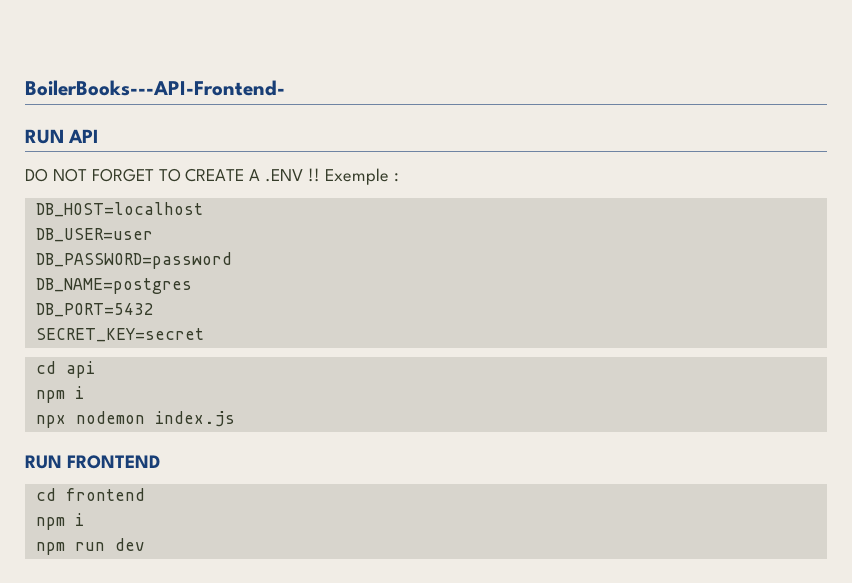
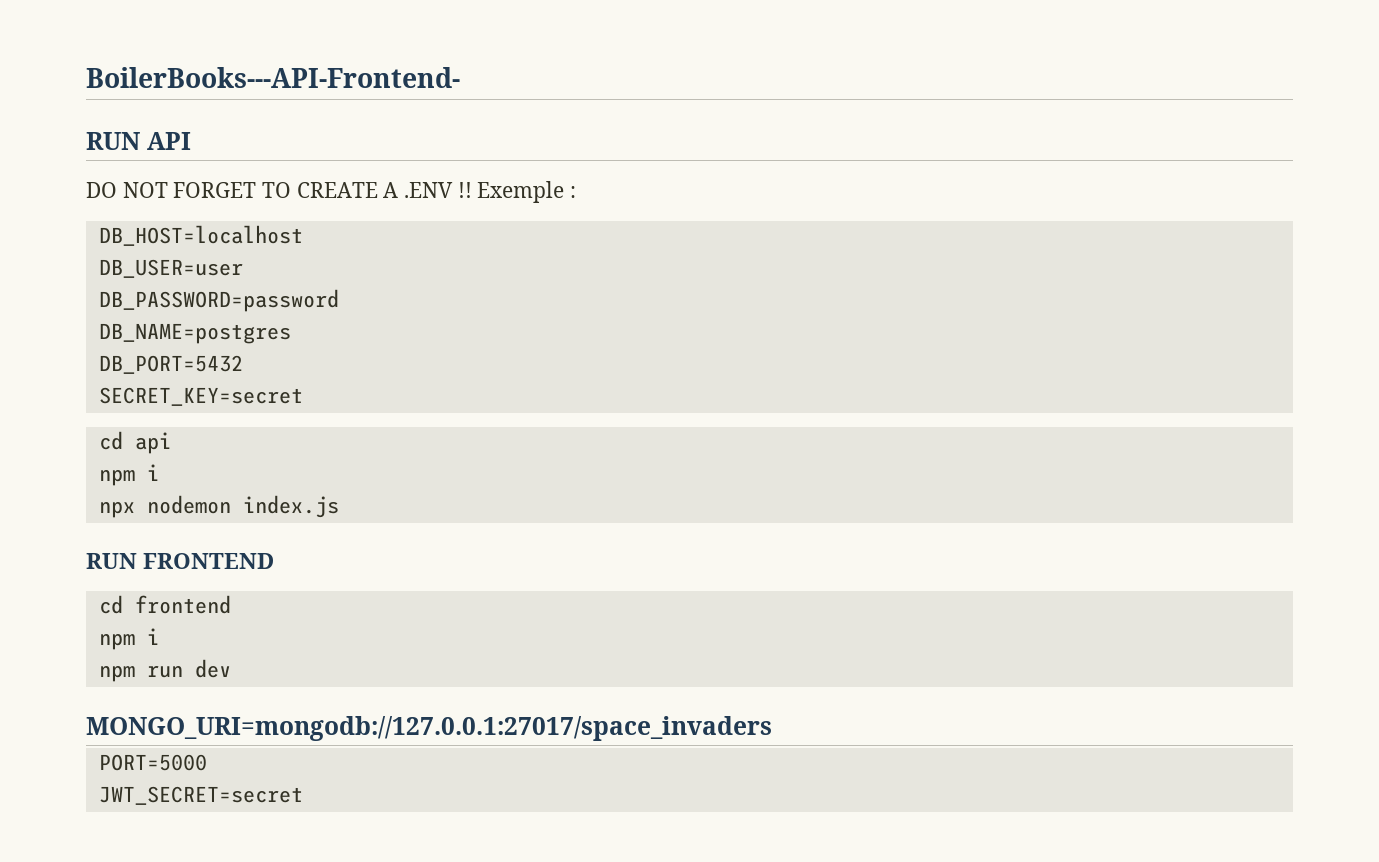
(145, 544) none -> [86,716,772,741] [98,754,207,771] [98,786,303,805] // MONGO_URI=mongodb://127.0.0.1:27017/space_invaders // PORT=5000 // JWT_SECRET=secret

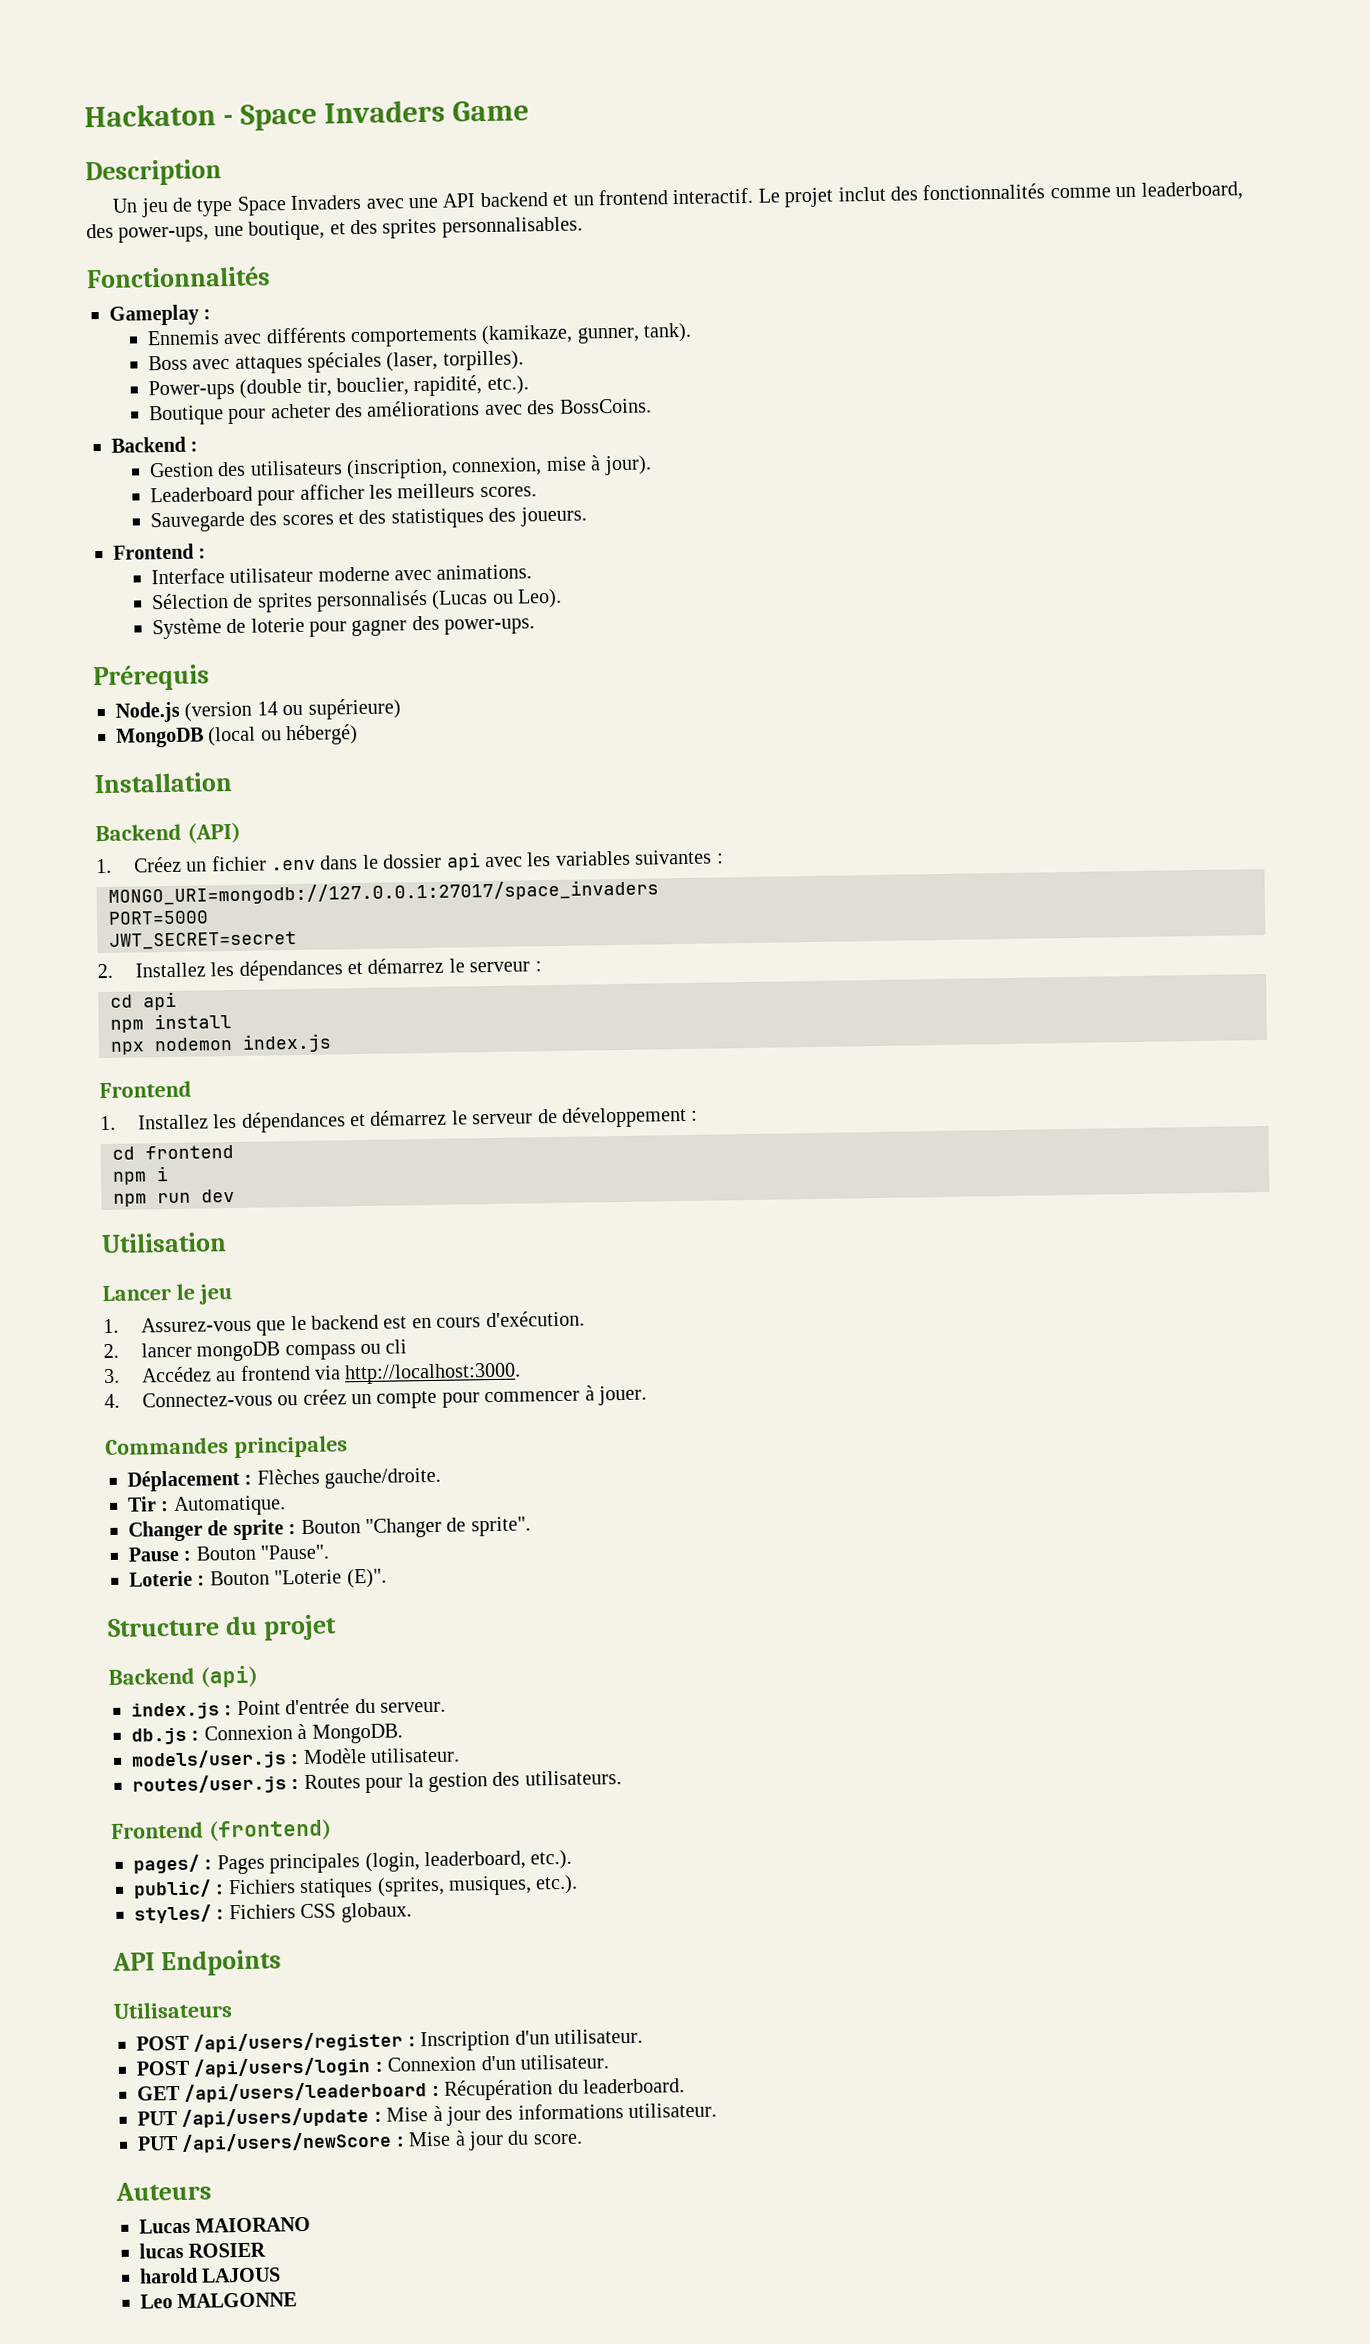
[86,67,460,88] [86,132,191,150] [86,181,577,203] [98,225,303,246] [98,259,243,278] [98,289,339,312] [98,323,291,344] [98,355,243,374] [98,387,303,406] BoilerBooks---API-Frontend- // RUN API // DO NOT FORGET TO CREATE A .ENV !! Exemple : // DB_HOST=localhost // DB_USER=user // DB_PASSWORD=password // DB_NAME=postgres // DB_PORT=5432 // SECRET_KEY=secret -> [84,99,530,131] [85,159,222,187] [112,181,1243,218] [86,216,583,243] [86,266,271,289] [109,304,212,326] [146,322,693,348] [147,350,524,374] [147,375,529,401] [148,398,652,426] [111,436,199,453] [148,455,652,480] [149,483,537,506] [149,506,587,533] [113,543,207,560] [150,564,533,585] [150,588,563,613] [151,615,536,640] [93,664,210,692] [115,698,401,723] [116,724,359,748] [94,771,233,794] [95,821,241,844] [96,849,724,874] [108,879,659,906] [108,910,209,925] [109,931,297,950] [97,957,542,981] Hackaton - Space Invaders Game // Description // Un jeu de type Space Invaders avec une API backend et un frontend interactif. Le projet inclut des fonctionnalités comme un leaderboard, des power-ups, une boutique, et des sprites personnalisables. // Fonctionnalités // Gameplay : // Ennemis avec différents comportements (kamikaze, gunner, tank). // Boss avec attaques spéciales (laser, torpilles). // Power-ups (double tir, bouclier, rapidité, etc.). // Boutique pour acheter des améliorations avec des BossCoins. // Backend : // Gestion des utilisateurs (inscription, connexion, mise à jour). // Leaderboard pour afficher les meilleurs scores. // Sauvegarde des scores et des statistiques des joueurs. // Frontend : // Interface utilisateur moderne avec animations. // Sélection de sprites personnalisés (Lucas ou Leo). // Système de loterie pour gagner des power-ups. // Prérequis // Node.js (version 14 ou supérieure) // MongoDB (local ou hébergé) // Installation // Backend (API) // 1. Créez un fichier .env dans le dossier api avec les variables suivantes : // MONGO_URI=mongodb://127.0.0.1:27017/space_invaders // PORT=5000 // JWT_SECRET=secret // 2. Installez les dépendances et démarrez le serveur :
[146,464,159,481] i -> [154,1013,232,1030] install
[86,553,275,569] RUN FRONTEND -> [99,1080,192,1099] [100,1105,699,1133] Frontend // 1. Installez les dépendances et démarrez le serveur de développement :
[86,716,772,741] [98,754,207,771] [98,786,303,805] MONGO_URI=mongodb://127.0.0.1:27017/space_invaders // PORT=5000 // JWT_SECRET=secret -> [101,1232,227,1254] [102,1283,232,1305] [103,1310,585,1336] [103,1339,408,1362] [103,1362,522,1385] [104,1385,647,1409] [105,1435,348,1459] [127,1467,442,1492] [127,1495,286,1516] [128,1516,531,1542] [128,1544,330,1562] [129,1568,387,1589] [107,1614,337,1641] [108,1665,258,1688] [131,1698,446,1720] [131,1723,403,1745] [131,1747,461,1770] [132,1770,622,1795] [111,1818,332,1842] [133,1849,573,1875] [133,1874,579,1899] [134,1902,412,1924] [112,1949,282,1977] [113,2001,233,2019] [136,2028,643,2053] [136,2054,609,2078] [137,2078,685,2103] [137,2102,718,2128] [137,2130,583,2153] [115,2181,212,2201] [139,2216,312,2234] [139,2242,267,2259] [139,2267,282,2284] [140,2292,298,2309] Utilisation // Lancer le jeu // 1. Assurez-vous que le backend est en cours d'exécution. // 2. lancer mongoDB compass ou cli // 3. Accédez au frontend via http://localhost:3000. // 4. Connectez-vous ou créez un compte pour commencer à jouer. // Commandes principales // Déplacement : Flèches gauche/droite. // Tir : Automatique. // Changer de sprite : Bouton "Changer de sprite". // Pause : Bouton "Pause". // Loterie : Bouton "Loterie (E)". // Structure du projet // Backend (api) // index.js : Point d'entrée du serveur. // db.js : Connexion à MongoDB. // models/user.js : Modèle utilisateur. // routes/user.js : Routes pour la gestion des utilisateurs. // Frontend (frontend) // pages/ : Pages principales (login, leaderboard, etc.). // public/ : Fichiers statiques (sprites, musiques, etc.). // styles/ : Fichiers CSS globaux. // API Endpoints // Utilisateurs // POST /api/users/register : Inscription d'un utilisateur. // POST /api/users/login : Connexion d'un utilisateur. // GET /api/users/leaderboard : Récupération du leaderboard. // PUT /api/users/update : Mise à jour des informations utilisateur. // PUT /api/users/newScore : Mise à jour du score. // Auteurs // Lucas MAIORANO // lucas ROSIER // harold LAJOUS // Leo MALGONNE

